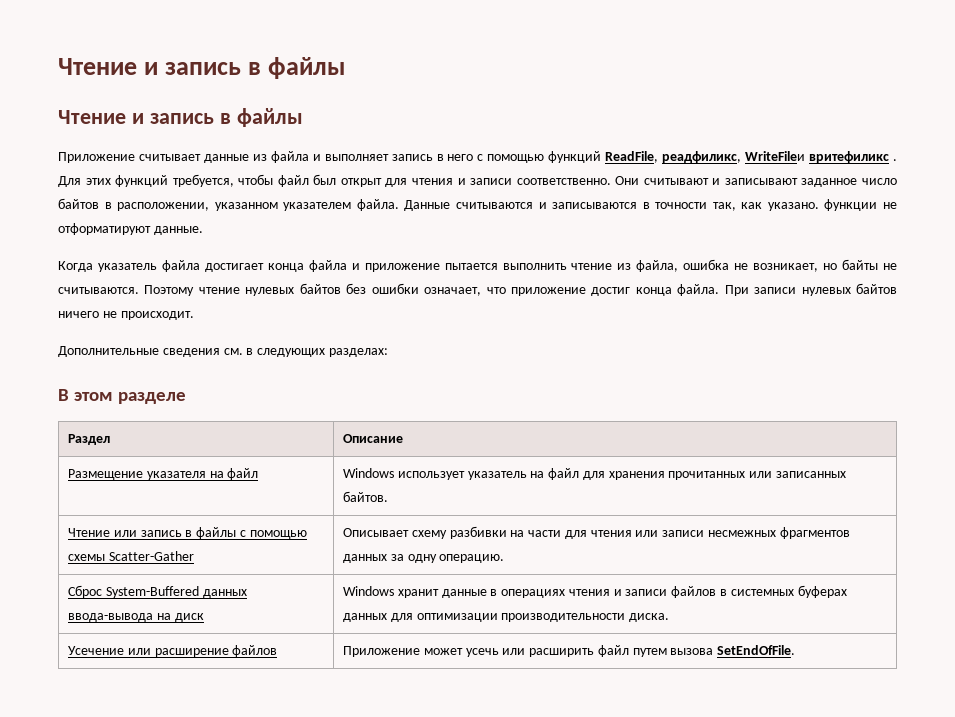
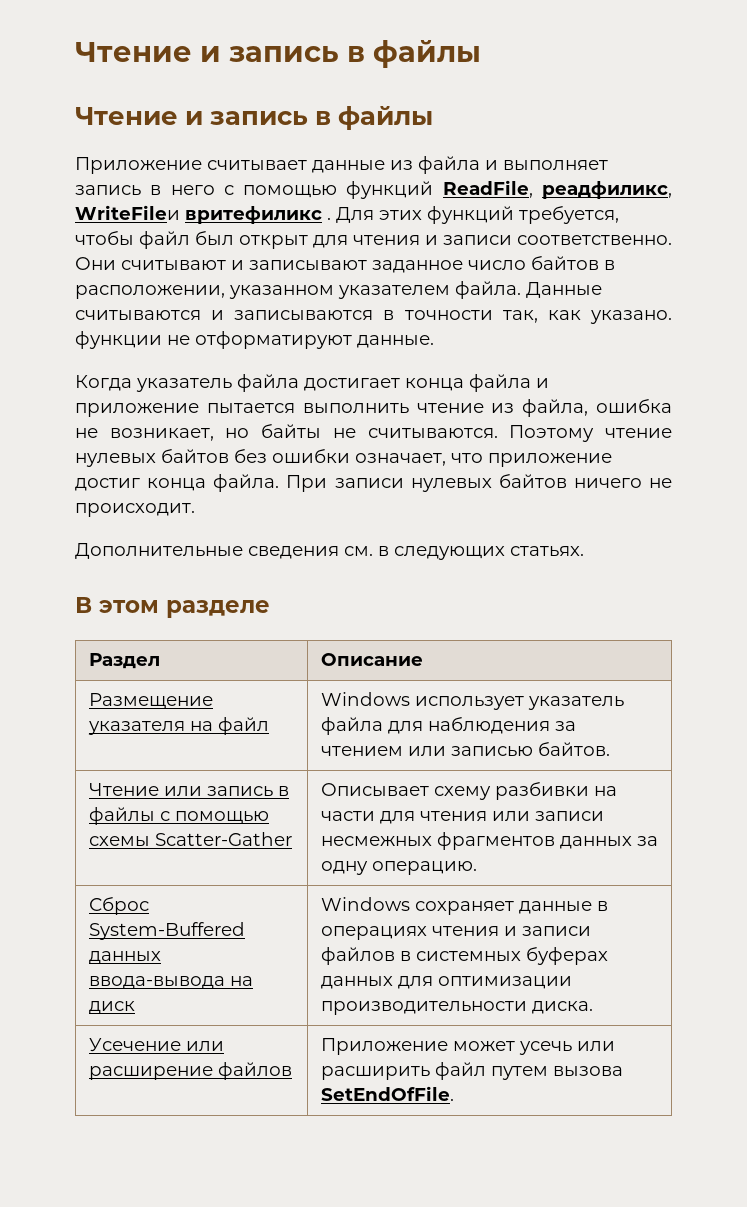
[328,348,388,357] разделах: -> [510,546,584,557] статьях.
[530,468,847,480] на файл для хранения прочитанных или записанных -> [320,717,576,735] [320,746,533,757] файла для наблюдения за чтением или записью
[397,589,439,598] хранит -> [414,901,514,915] сохраняет

